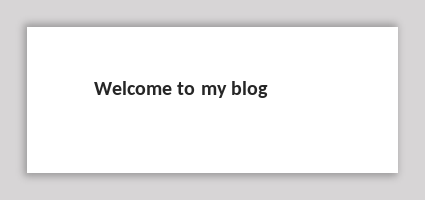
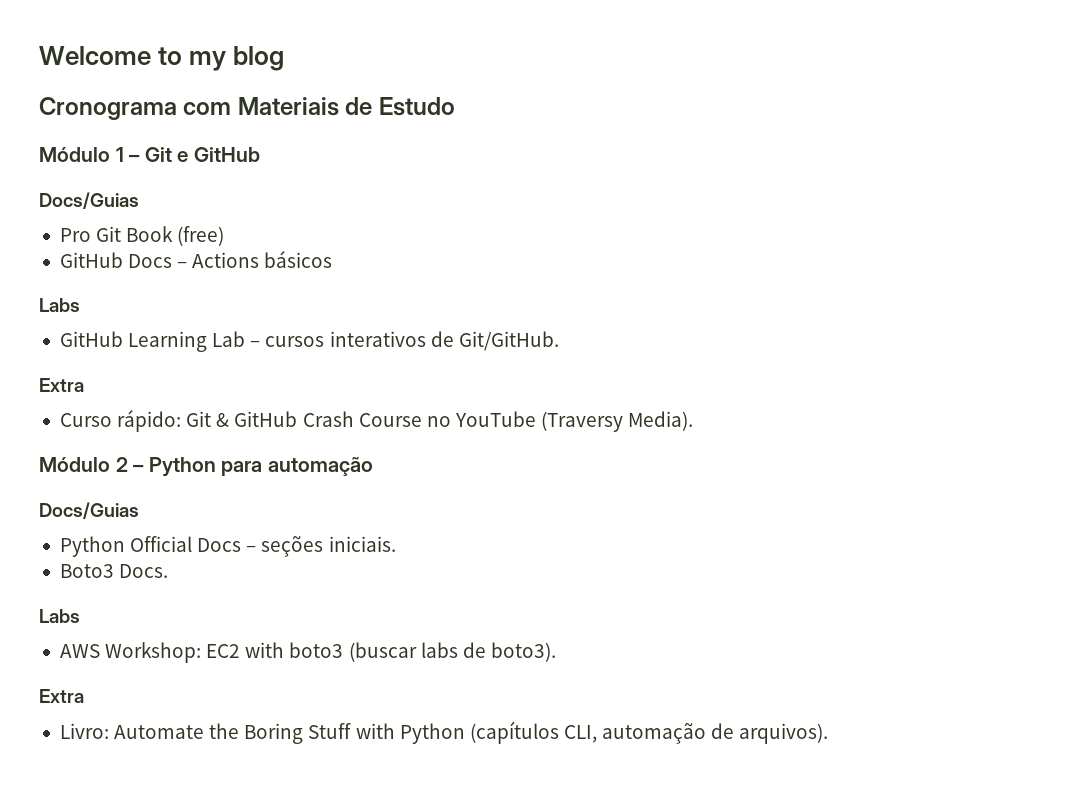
(268, 89) none -> [39,97,455,120] [39,147,260,162] [39,192,139,209] [59,226,225,246] [59,251,333,268] [39,298,80,312] [59,331,559,352] [39,378,84,392] [59,410,694,432] [39,457,373,477] [39,502,139,519] [59,536,396,557] [59,564,169,578] [39,609,80,623] [59,642,556,663] [39,689,84,703] [59,721,829,744] // Cronograma com Materiais de Estudo // Módulo 1 – Git e GitHub // Docs/Guias // Pro Git Book (free) // GitHub Docs – Actions básicos // Labs // GitHub Learning Lab – cursos interativos de Git/GitHub. // Extra // Curso rápido: Git & GitHub Crash Course no YouTube (Traversy Media). // Módulo 2 – Python para automação // Docs/Guias // Python Official Docs – seções iniciais. // Boto3 Docs. // Labs // AWS Workshop: EC2 with boto3 (buscar labs de boto3). // Extra // Livro: Automate the Boring Stuff with Python (capítulos CLI, automação de arquivos).

